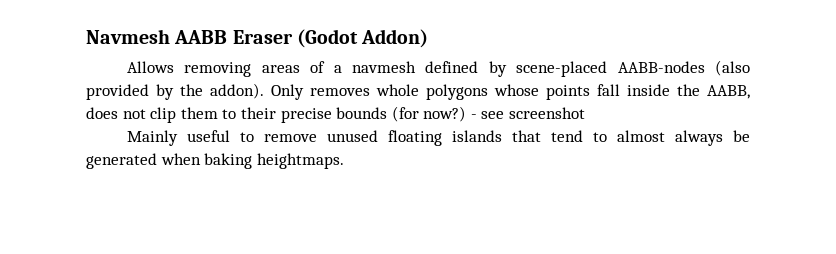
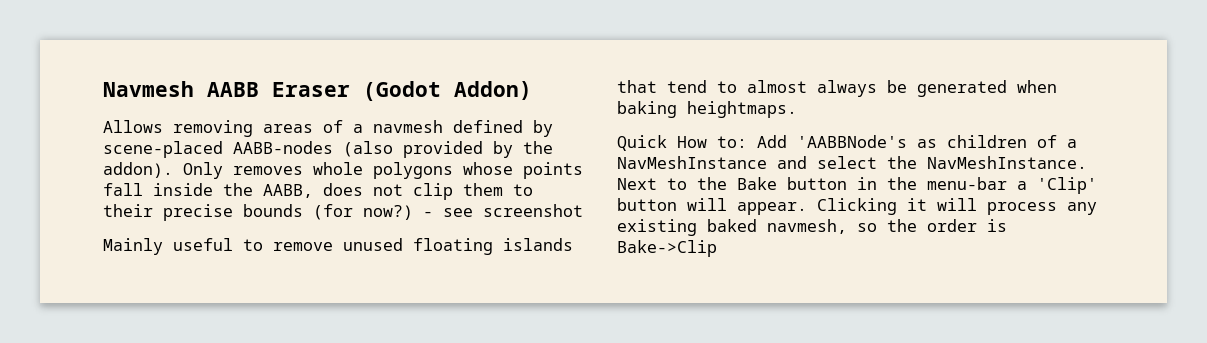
(344, 161) none -> [617,135,1077,151] [617,156,1087,169] [617,177,1097,194] [617,198,1097,215] [617,219,1007,236] [617,240,717,257] // Quick How to: Add 'AABBNode's as children of a NavMeshInstance and select the NavMeshInstance. Next to the Bake button in the menu-bar a 'Clip' button will appear. Clicking it will process any existing baked navmesh, so the order is Bake->Clip

